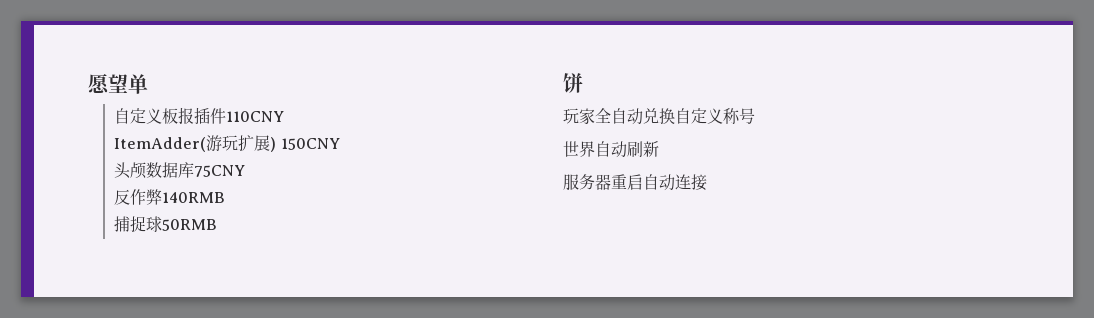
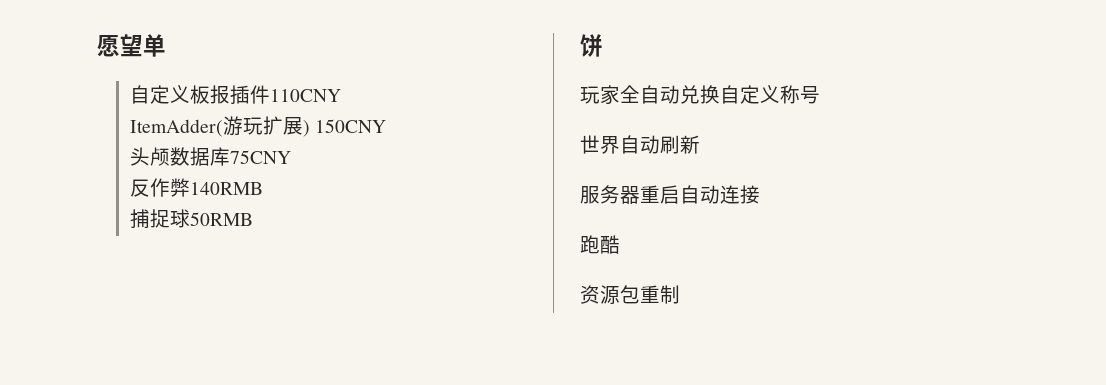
(707, 182) none -> [580,235,620,254] [580,285,680,305] // 跑酷 // 资源包重制

